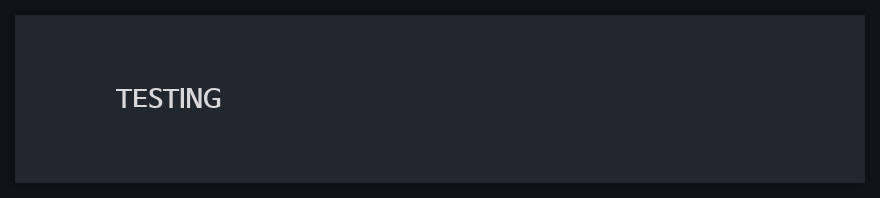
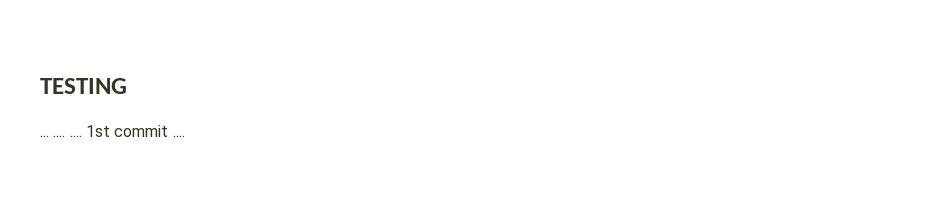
(221, 98) none -> [40,125,185,137] // ... .... .... 1st commit ....

